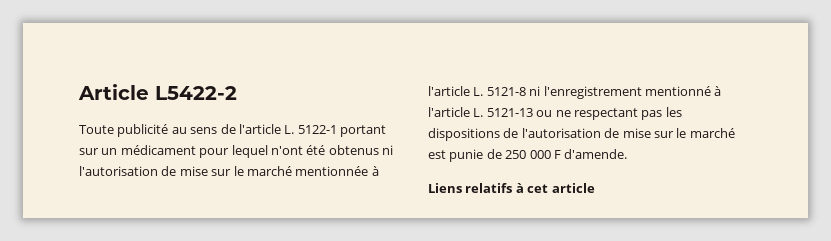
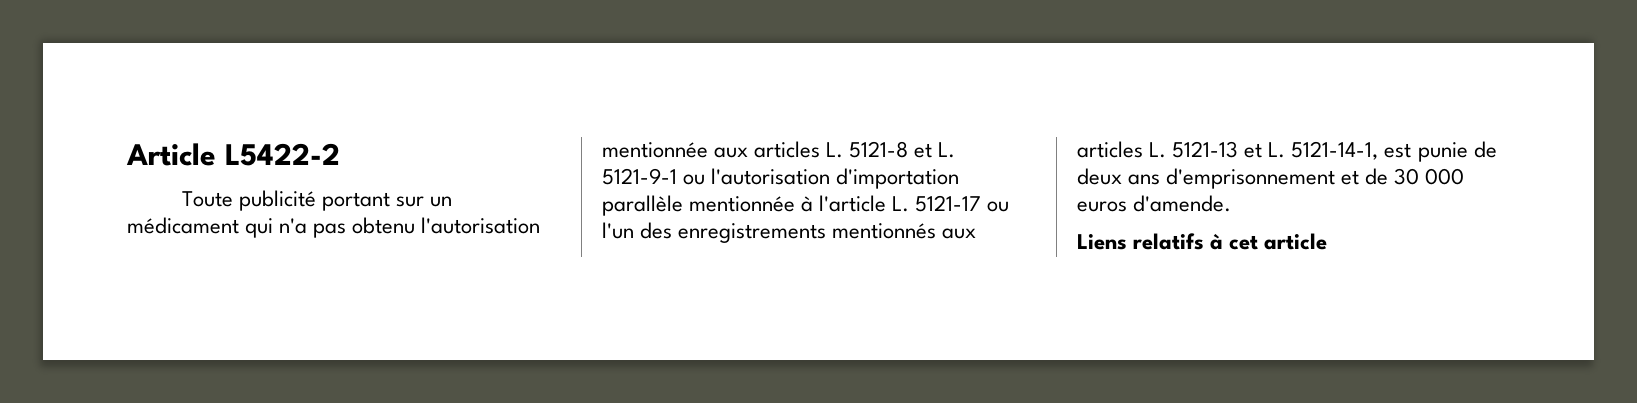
[171,124,386,137] [79,145,393,158] [79,166,379,176] [428,86,722,99] [428,107,682,120] [428,128,735,141] [428,149,561,162] au sens de l'article L. 5122-1 portant sur un médicament pour lequel n'ont été obtenus ni l'autorisation de mise sur le marché mentionnée à l'article L. 5121-8 ni l'enregistrement mentionné à l'article L. 5121-13 ou ne respectant pas les dispositions de l'autorisation de mise sur le marché est punie de 250 000 F -> [321,192,452,211] [127,217,541,238] [602,141,956,158] [602,168,960,189] [602,195,1010,216] [602,222,977,243] [1077,141,1497,162] [1077,168,1465,189] [1077,201,1127,212] portant sur un médicament qui n'a pas obtenu l'autorisation mentionnée aux articles L. 5121-8 et L. 5121-9-1 ou l'autorisation d'importation parallèle mentionnée à l'article L. 5121-17 ou l'un des enregistrements mentionnés aux articles L. 5121-13 et L. 5121-14-1, est punie de deux ans d'emprisonnement et de 30 000 euros

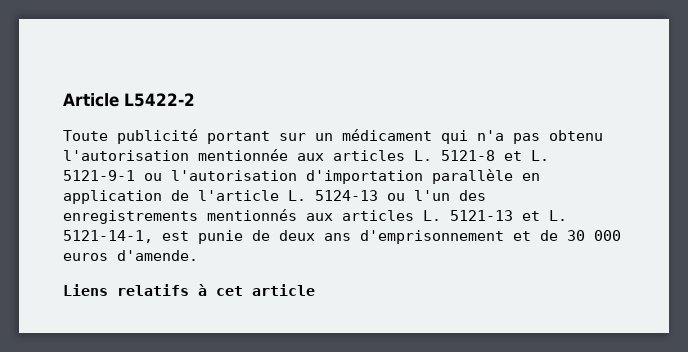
[689,196,814,212] mentionnée à -> [522,173,540,181] [63,190,189,204] en application de
[915,195,982,212] 5121-17 -> [315,190,378,201] 5124-13

